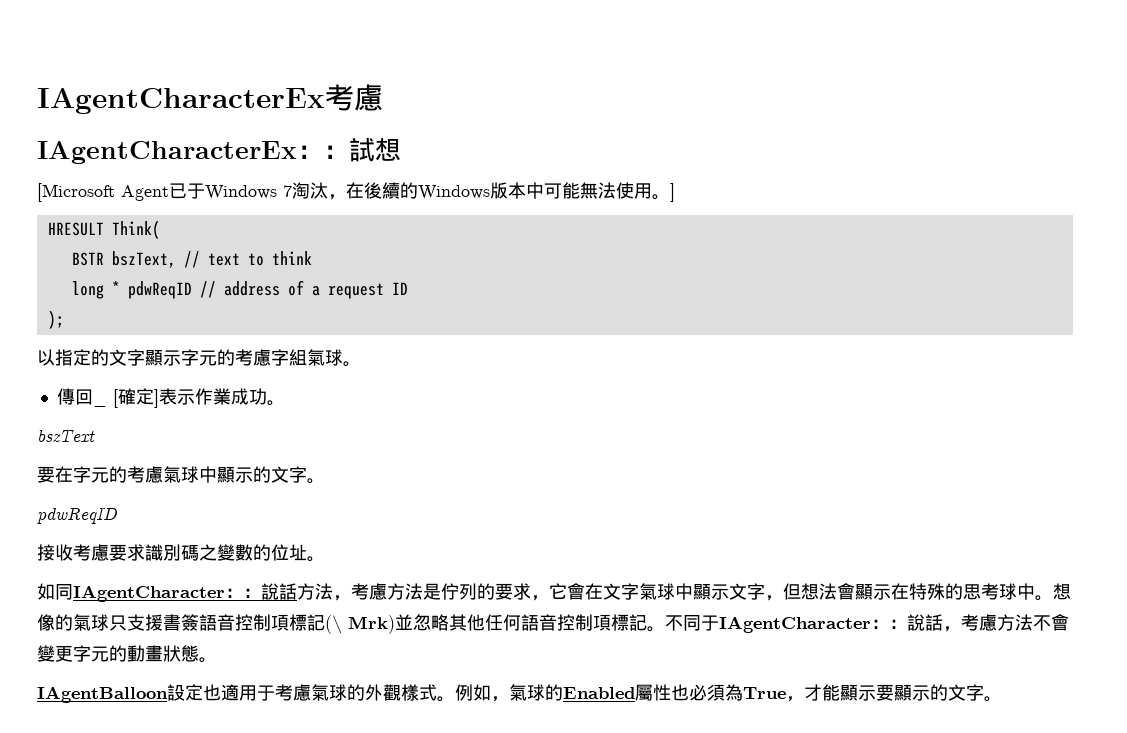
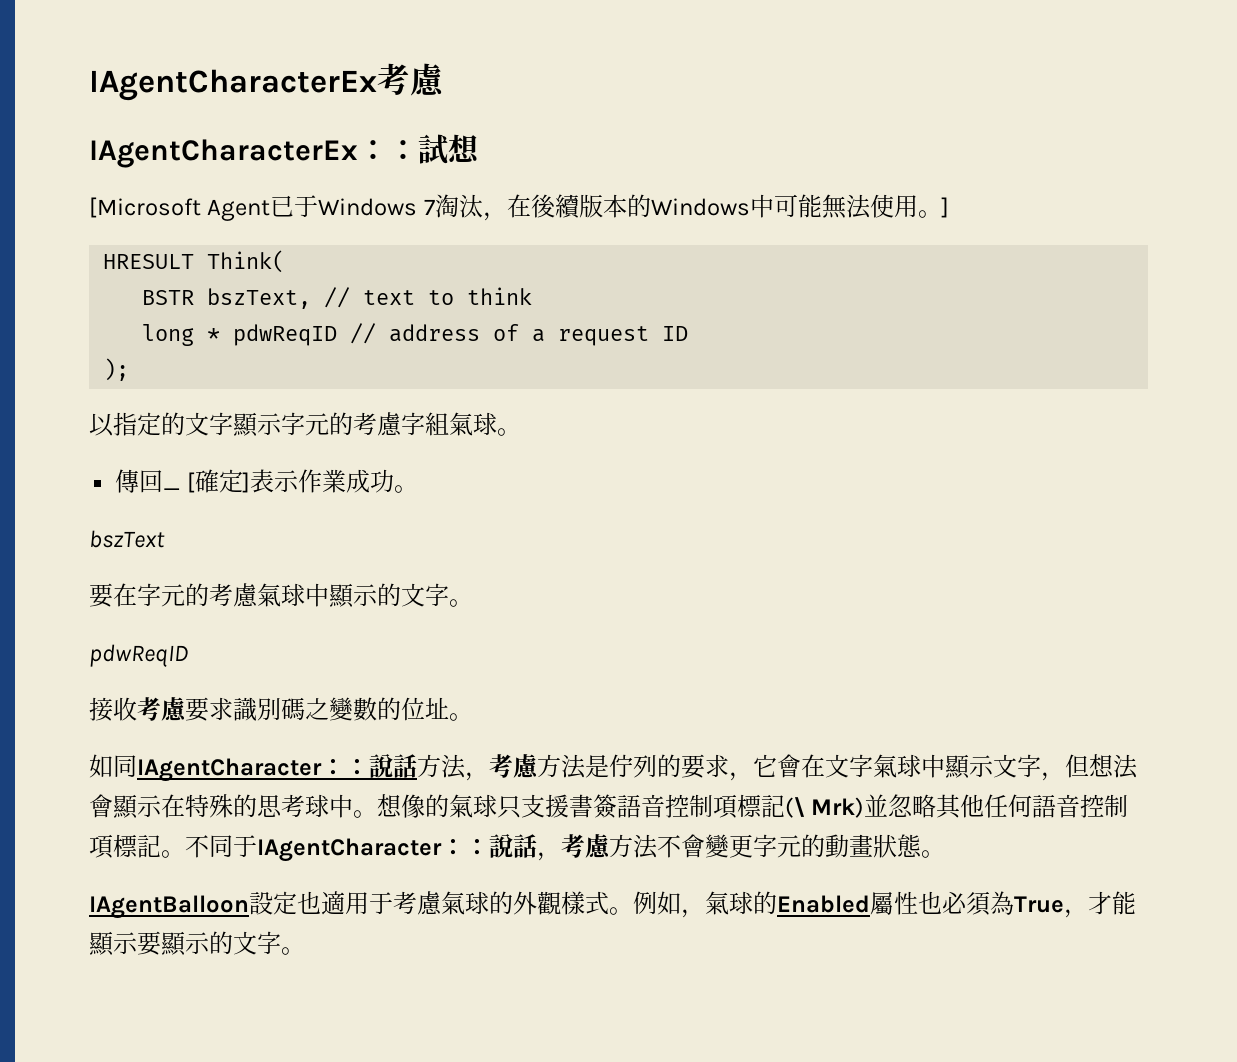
[400,182,526,200] 的Windows版本 -> [578,194,750,218] 版本的Windows

